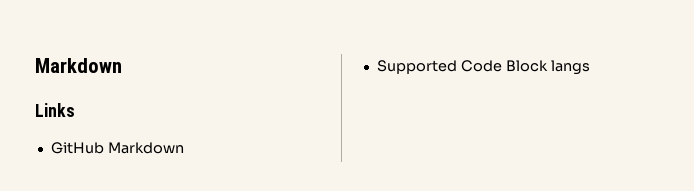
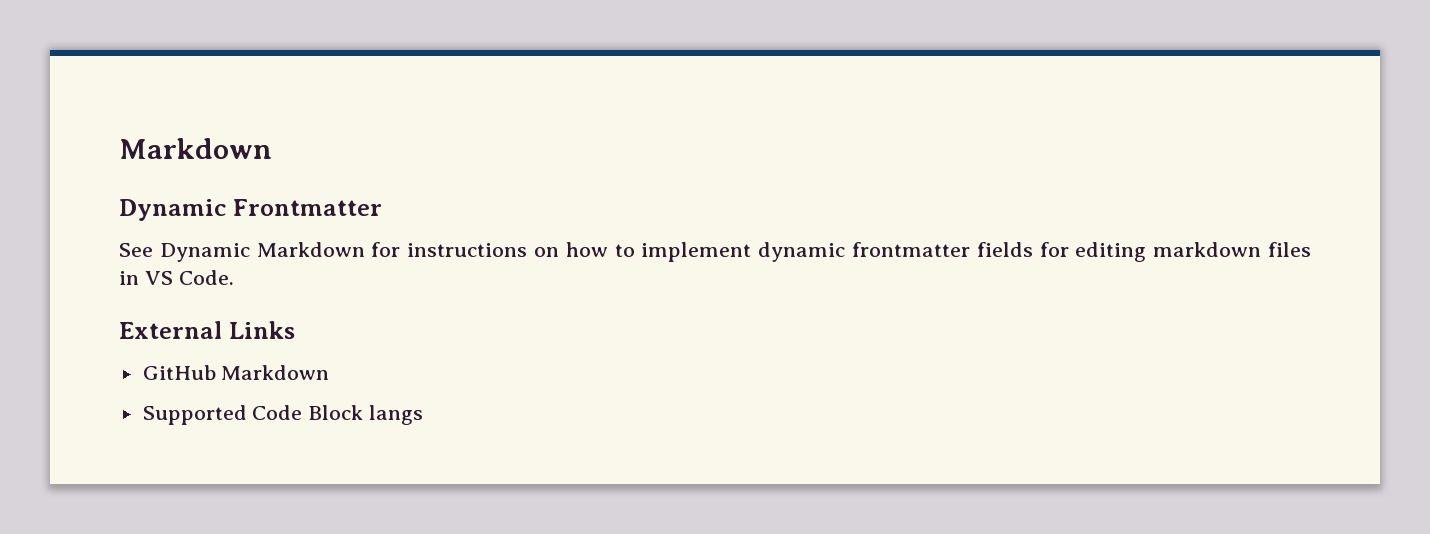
[35,58,122,73] Markdown // -> [119,138,272,159] [119,199,382,221] [119,242,1311,262] [119,270,234,285] [119,321,222,339] Markdown // Dynamic Frontmatter // See Dynamic Markdown for instructions on how to implement dynamic frontmatter fields for editing markdown files in VS Code. // External

